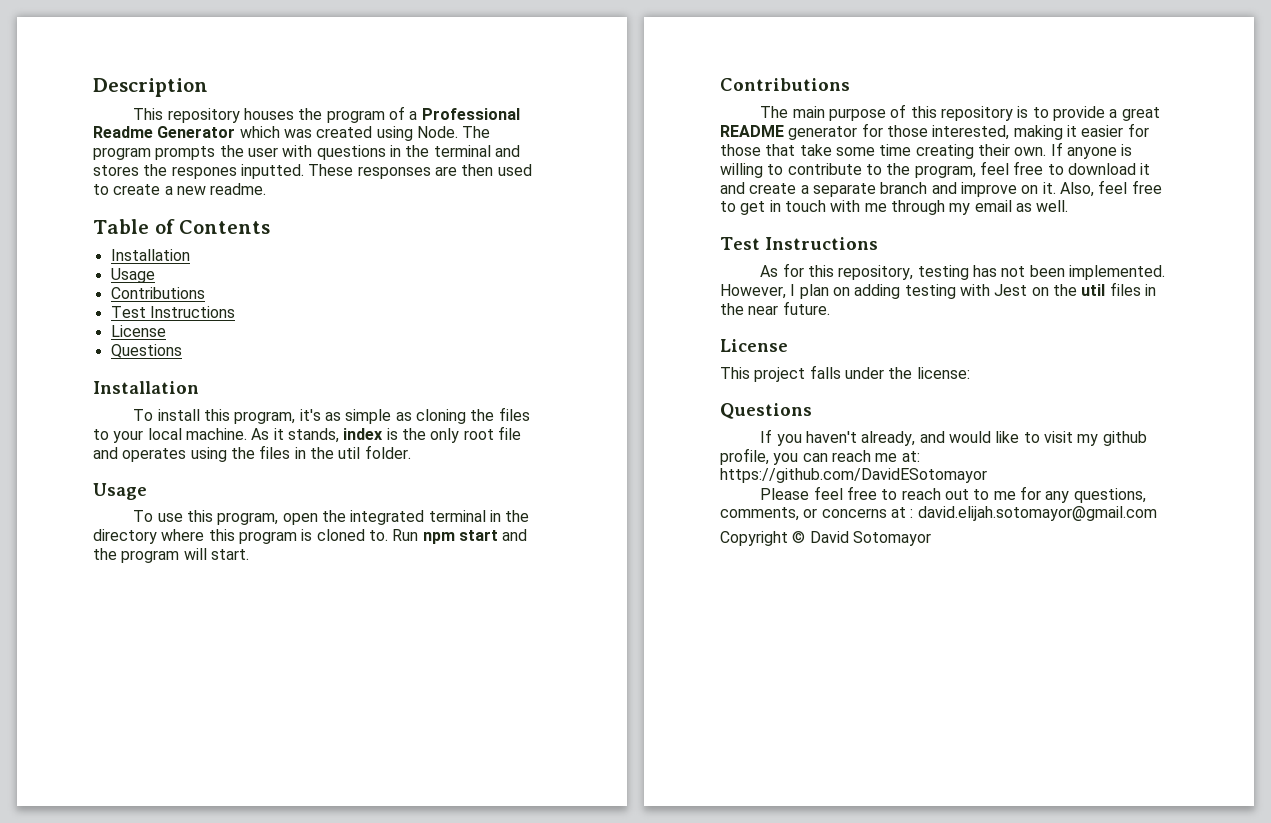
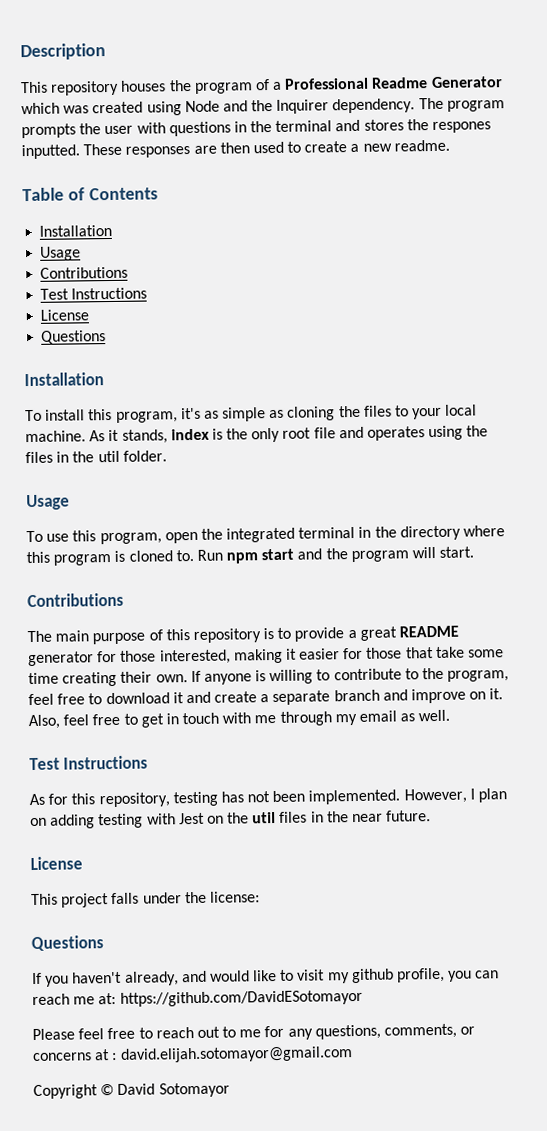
[416,126,458,138] Node. -> [184,98,416,114] Node and the Inquirer dependency.

